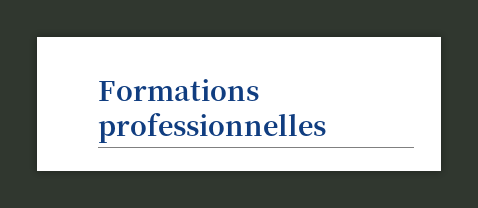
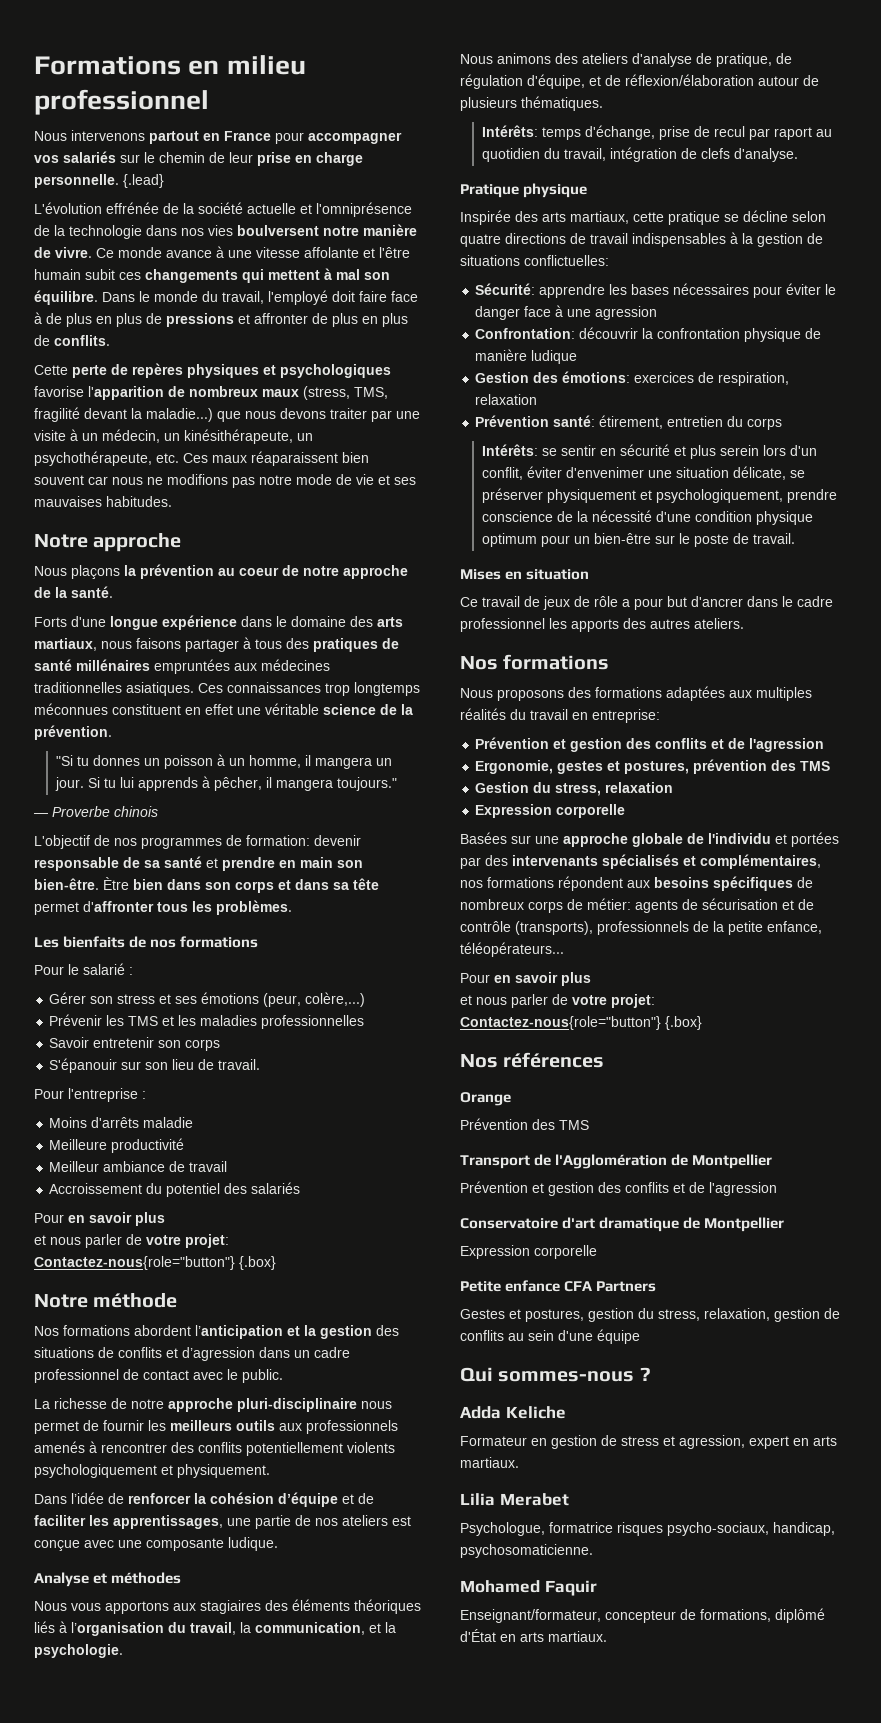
[98,113,326,143] professionnelles -> [188,55,306,75] [34,89,209,115] [34,130,402,144] [34,151,363,166] [34,174,164,188] [34,202,412,217] [34,224,417,239] [34,246,410,258] [34,268,390,283] [34,290,418,305] [34,312,408,327] [34,335,110,346] [34,363,391,378] [34,386,388,400] [34,407,420,422] [34,429,313,444] [34,451,369,466] [34,474,416,488] [34,496,172,507] [34,533,182,552] [34,564,408,579] [34,586,113,598] [34,615,403,630] [34,637,399,652] [34,659,330,674] [34,682,420,696] [34,703,413,715] [34,725,112,740] [55,754,392,769] [54,776,397,791] [33,806,158,817] [34,835,361,849] [34,856,363,871] [34,877,379,893] [34,900,292,915] [34,936,259,948] [34,963,133,975] [49,992,366,1007] [49,1014,365,1029] [49,1037,221,1051] [49,1058,261,1073] [34,1088,146,1102] [49,1117,194,1128] [49,1138,185,1153] [49,1161,228,1172] [49,1182,301,1197] [34,1212,165,1226] [34,1234,229,1248] [34,1256,276,1270] [34,1293,178,1308] [34,1325,399,1339] [34,1347,350,1361] [34,1369,283,1383] [34,1398,392,1412] [34,1420,398,1434] [34,1441,395,1456] [34,1464,270,1478] [34,1492,374,1507] [34,1515,411,1529] [34,1537,278,1551] [34,1572,182,1587] [34,1599,421,1614] [34,1621,396,1636] [34,1644,123,1658] [460,53,792,67] [460,74,819,89] [460,96,603,111] [481,125,832,140] [481,147,798,162] [460,183,588,198] [460,210,826,225] [460,232,823,247] [460,255,609,266] [475,283,837,298] [475,305,658,320] [475,327,822,342] [475,349,578,364] [475,371,790,386] [475,394,538,405] [475,415,783,430] [481,444,817,459] [481,466,805,480] [481,488,837,503] [481,510,813,525] [481,533,795,547] [460,569,590,580] [460,596,833,610] [460,618,744,632] [460,654,610,670] [460,686,812,701] [460,708,660,723] [475,737,825,752] [475,759,831,774] [475,782,674,796] [475,804,626,818] [460,832,839,847] [460,854,821,869] [460,876,813,891] [460,898,814,913] [460,921,822,935] [460,942,564,957] [460,972,591,986] [460,994,655,1008] [460,1016,702,1030] [460,1052,605,1068] [460,1092,511,1106] [460,1118,589,1130] [460,1154,773,1169] [460,1181,777,1196] [460,1217,785,1232] [460,1245,597,1259] [460,1280,657,1292] [460,1308,840,1322] [460,1329,640,1344] [460,1367,651,1382] [460,1406,566,1419] [460,1435,837,1449] [460,1457,519,1468] [460,1493,569,1506] [460,1522,835,1536] [460,1544,593,1558] [460,1580,597,1596] [460,1608,825,1623] [460,1629,607,1642] en milieu professionnel // Nous intervenons partout en France pour accompagner vos salariés sur le chemin de leur prise en charge personnelle. {.lead} // L'évolution effrénée de la société actuelle et l'omniprésence de la technologie dans nos vies boulversent notre manière de vivre. Ce monde avance à une vitesse affolante et l'être humain subit ces changements qui mettent à mal son équilibre. Dans le monde du travail, l'employé doit faire face à de plus en plus de pressions et affronter de plus en plus de conflits. // Cette perte de repères physiques et psychologiques favorise l'apparition de nombreux maux (stress, TMS, fragilité devant la maladie...) que nous devons traiter par une visite à un médecin, un kinésithérapeute, un psychothérapeute, etc. Ces maux réaparaissent bien souvent car nous ne modifions pas notre mode de vie et ses mauvaises habitudes. // Notre approche // Nous plaçons la prévention au coeur de notre approche de la santé. // Forts d'une longue expérience dans le domaine des arts martiaux, nous faisons partager à tous des pratiques de santé millénaires empruntées aux médecines traditionnelles asiatiques. Ces connaissances trop longtemps méconnues constituent en effet une véritable science de la prévention. // "Si tu donnes un poisson à un homme, il mangera un jour. Si tu lui apprends à pêcher, il mangera toujours." // — Proverbe chinois // L'objectif de nos programmes de formation: devenir responsable de sa santé et prendre en main son bien-être. Ètre bien dans son corps et dans sa tête permet d'affronter tous les problèmes. // Les bienfaits de nos formations // Pour le salarié : // Gérer son stress et ses émotions (peur, colère,...) // Prévenir les TMS et les maladies professionnelles // Savoir entretenir son corps // S'épanouir sur son lieu de travail. // Pour l'entreprise : // Moins d'arrêts maladie // Meilleure productivité // Meilleur ambiance de travail // Accroissement du potentiel des salariés // Pour en savoir plus // et nous parler de votre projet: Contactez-nous{role="button"} {.box} // Notre méthode // Nos formations abordent l’anticipation et la gestion des situations de conflits et d’agression dans un cadre professionnel de contact avec le public. // La richesse de notre approche pluri-disciplinaire nous permet de fournir les meilleurs outils aux professionnels amenés à rencontrer des conflits potentiellement violents psychologiquement et physiquement. // Dans l’idée de renforcer la cohésion d’équipe et de faciliter les apprentissages, une partie de nos ateliers est conçue avec une composante ludique. // Analyse et méthodes // Nous vous apportons aux stagiaires des éléments théoriques liés à l’organisation du travail, la communication, et la psychologie. // Nous animons des ateliers d'analyse de pratique, de régulation d'équipe, et de réflexion/élaboration autour de plusieurs thématiques. // Intérêts: temps d'échange, prise de recul par raport au quotidien du travail, intégration de clefs d'analyse. // Pratique physique // Inspirée des arts martiaux, cette pratique se décline selon quatre directions de travail indispensables à la gestion de situations conflictuelles: // Sécurité: apprendre les bases nécessaires pour éviter le danger face à une agression // Confrontation: découvrir la confrontation physique de manière ludique // Gestion des émotions: exercices de respiration, relaxation // Prévention santé: étirement, entretien du corps // Intérêts: se sentir en sécurité et plus serein lors d'un conflit, éviter d'envenimer une situation délicate, se préserver physiquement et psychologiquement, prendre conscience de la nécessité d'une condition physique optimum pour un bien-être sur le poste de travail. // Mises en situation // Ce travail de jeux de rôle a pour but d'ancrer dans le cadre professionnel les apports des autres ateliers. // Nos formations // Nous proposons des formations adaptées aux multiples réalités du travail en entreprise: // Prévention et gestion des conflits et de l'agression // Ergonomie, gestes et postures, prévention des TMS // Gestion du stress, relaxation // Expression corporelle // Basées sur une approche globale de l'individu et portées par des intervenants spécialisés et complémentaires, nos formations répondent aux besoins spécifiques de nombreux corps de métier: agents de sécurisation et de contrôle (transports), professionnels de la petite enfance, téléopérateurs... // Pour en savoir plus // et nous parler de votre projet: Contactez-nous{role="button"} {.box} // Nos références // Orange // Prévention des TMS // Transport de l'Agglomération de Montpellier // Prévention et gestion des conflits et de l'agression // Conservatoire d'art dramatique de Montpellier // Expression corporelle // Petite enfance CFA Partners // Gestes et postures, gestion du stress, relaxation, gestion de conflits au sein d'une équipe // Qui sommes-nous ? // Adda Keliche // Formateur en gestion de stress et agression, expert en arts martiaux. // Lilia Merabet // Psychologue, formatrice risques psycho-sociaux, handicap, psychosomaticienne. // Mohamed Faquir // Enseignant/formateur, concepteur de formations, diplômé d'État en arts martiaux.

